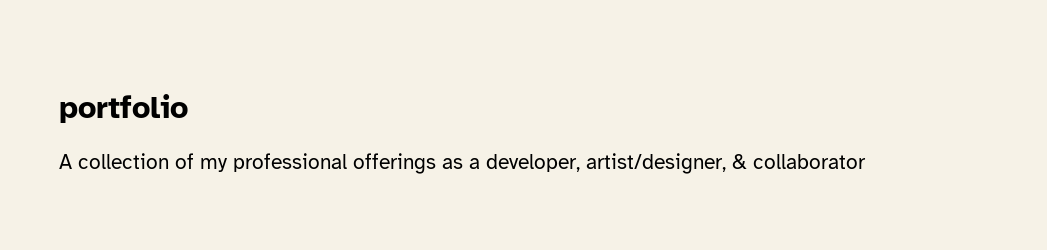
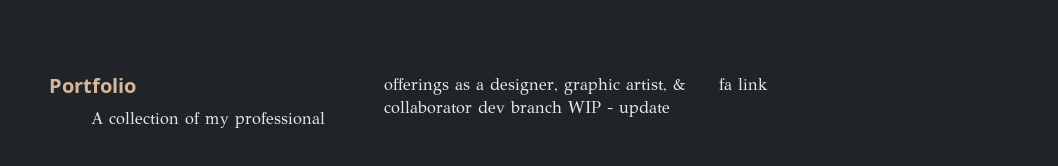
[59,94,188,123] portfolio -> [49,78,136,93] Portfolio
[486,153,866,174] developer, artist/designer, & collaborator -> [490,78,685,95] [384,101,670,117] [719,78,768,90] designer, graphic artist, & collaborator dev branch WIP - update fa link

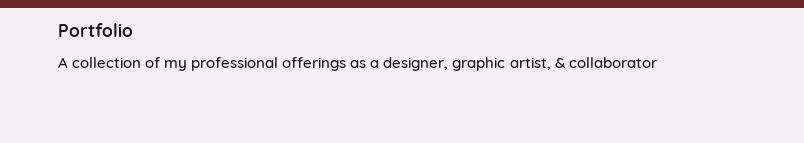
[478,101,670,117] [719,78,768,90] dev branch WIP - update fa link -> (657, 62) none

